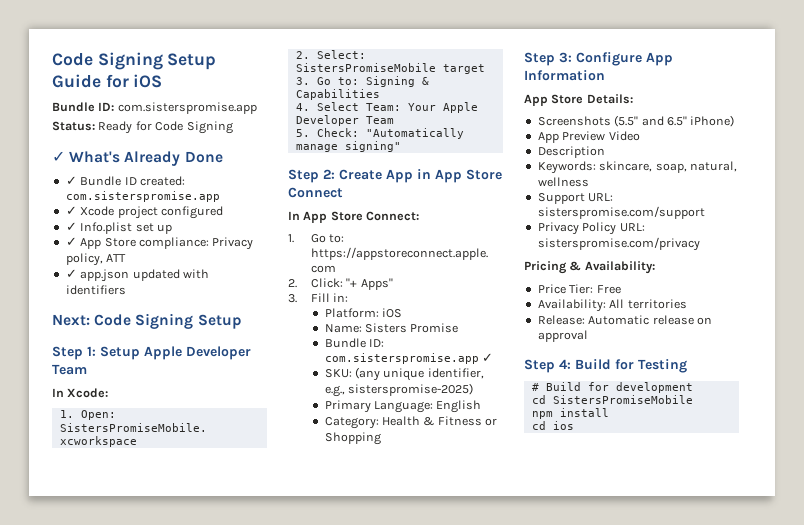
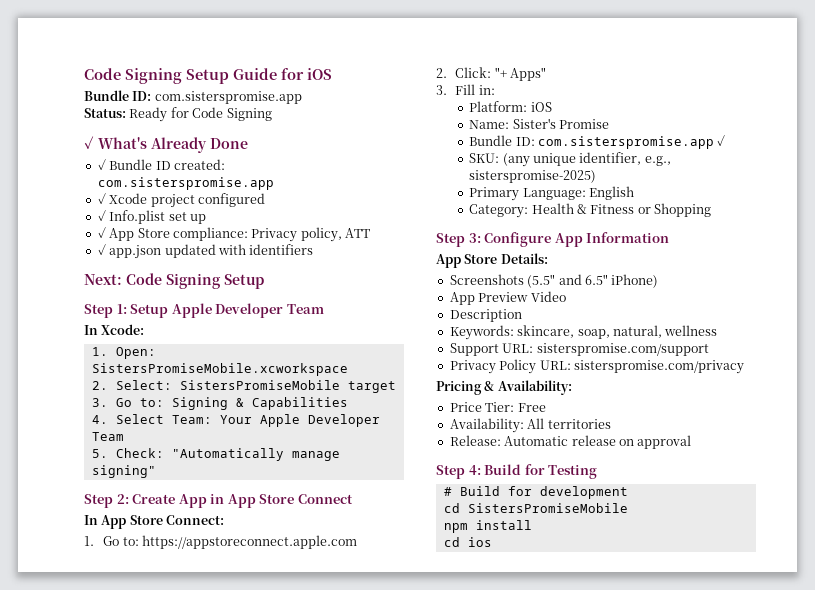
[364,323,407,333] Sisters -> [512,118,556,129] Sister's

